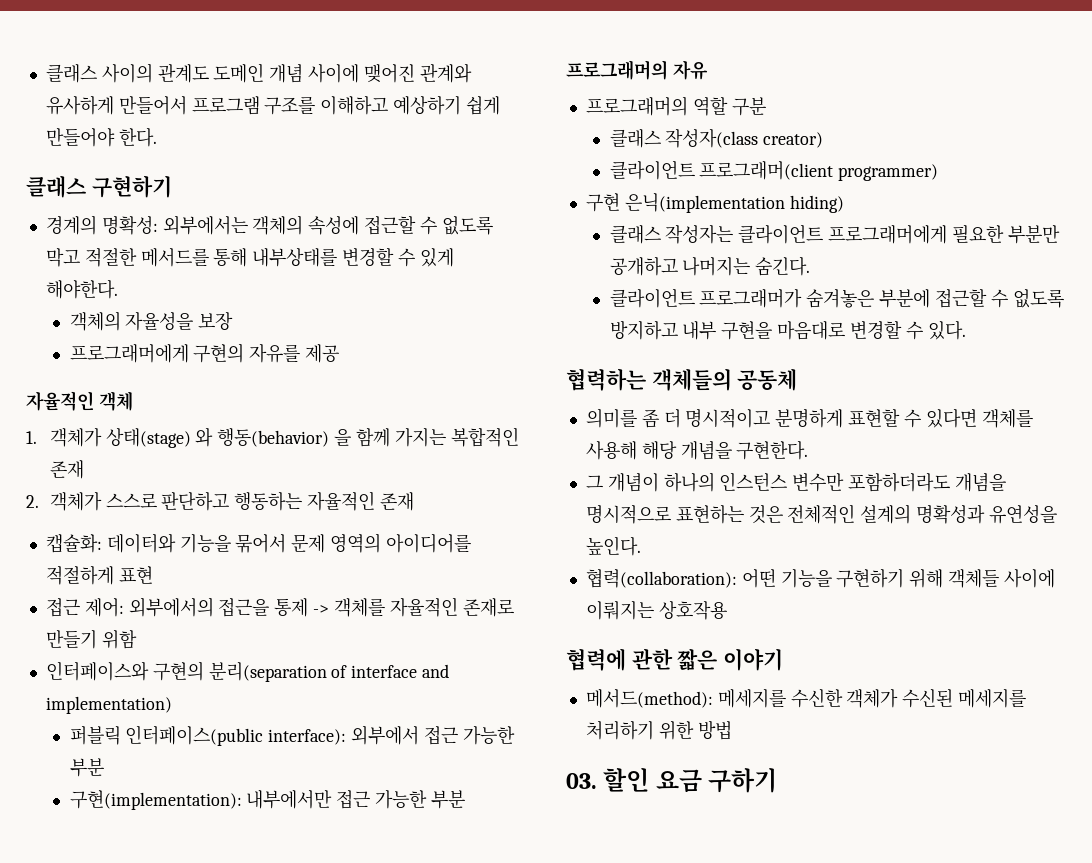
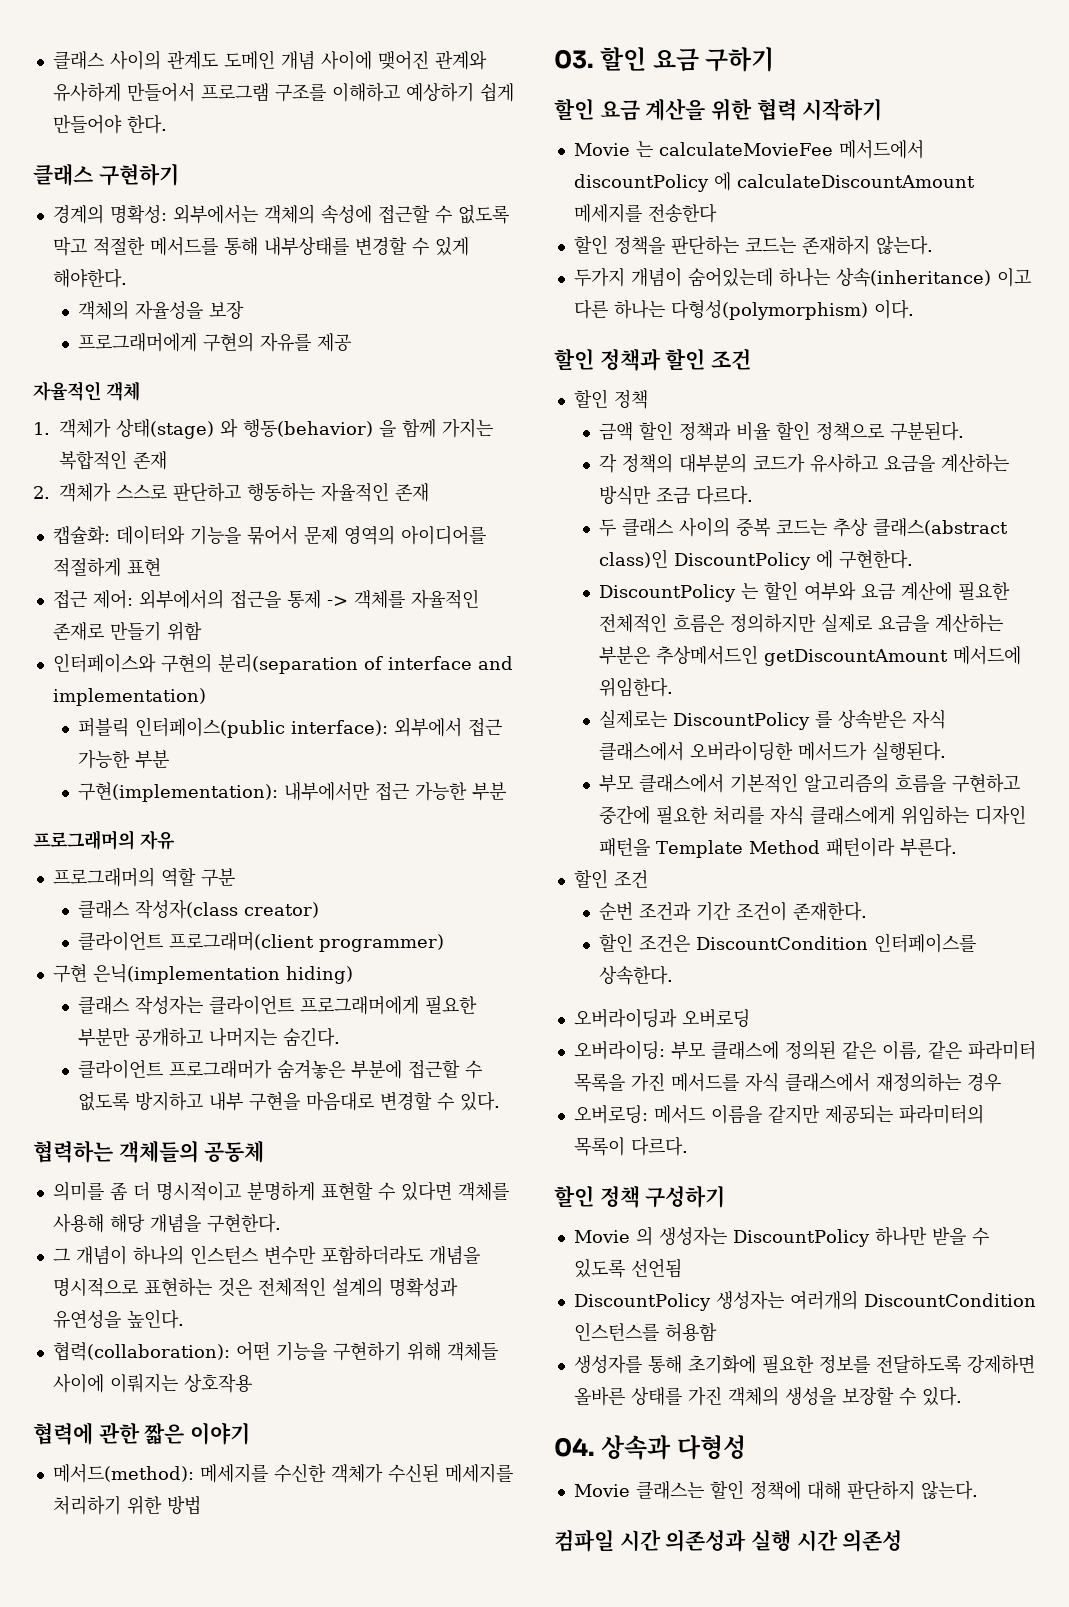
(778, 780) none -> [554,98,883,121] [573,140,924,159] [573,172,975,192] [573,203,717,223] [573,235,933,255] [573,267,1031,287] [573,299,914,320] [554,348,752,371] [573,389,648,409] [599,421,965,441] [599,453,1010,473] [599,485,754,505] [599,517,1009,537] [599,549,914,570] [599,581,1011,602] [599,613,1004,633] [599,645,1022,666] [599,677,674,697] [599,709,947,730] [599,741,947,761] [599,773,1021,793] [599,805,1027,825] [599,837,958,858] [573,869,648,888] [599,901,868,921] [599,933,977,953] [599,965,674,985] [573,1009,750,1028] [573,1040,1036,1060] [573,1072,1001,1092] [573,1104,984,1124] [573,1136,688,1156] [554,1185,726,1208] [573,1226,989,1247] [573,1258,682,1278] [573,1290,1036,1311] [573,1322,717,1342] [573,1354,1035,1374] [573,1386,962,1406] [554,1435,746,1460] [573,1480,978,1500] [554,1529,903,1552] // 할인 요금 계산을 위한 협력 시작하기 // Movie 는 calculateMovieFee 메서드에서 discountPolicy 에 calculateDiscountAmount 메세지를 전송한다 // 할인 정책을 판단하는 코드는 존재하지 않는다. // 두가지 개념이 숨어있는데 하나는 상속(inheritance) 이고 다른 하나는 다형성(polymorphism) 이다. // 할인 정책과 할인 조건 // 할인 정책 // 금액 할인 정책과 비율 할인 정책으로 구분된다. // 각 정책의 대부분의 코드가 유사하고 요금을 계산하는 방식만 조금 다르다. // 두 클래스 사이의 중복 코드는 추상 클래스(abstract class)인 DiscountPolicy 에 구현한다. // DiscountPolicy 는 할인 여부와 요금 계산에 필요한 전체적인 흐름은 정의하지만 실제로 요금을 계산하는 부분은 추상메서드인 getDiscountAmount 메서드에 위임한다. // 실제로는 DiscountPolicy 를 상속받은 자식 클래스에서 오버라이딩한 메서드가 실행된다. // 부모 클래스에서 기본적인 알고리즘의 흐름을 구현하고 중간에 필요한 처리를 자식 클래스에게 위임하는 디자인 패턴을 Template Method 패턴이라 부른다. // 할인 조건 // 순번 조건과 기간 조건이 존재한다. // 할인 조건은 DiscountCondition 인터페이스를 상속한다. // 오버라이딩과 오버로딩 // 오버라이딩: 부모 클래스에 정의된 같은 이름, 같은 파라미터 목록을 가진 메서드를 자식 클래스에서 재정의하는 경우 // 오버로딩: 메서드 이름을 같지만 제공되는 파라미터의 목록이 다르다. // 할인 정책 구성하기 // Movie 의 생성자는 DiscountPolicy 하나만 받을 수 있도록 선언됨 // DiscountPolicy 생성자는 여러개의 DiscountCondition 인스턴스를 허용함 // 생성자를 통해 초기화에 필요한 정보를 전달하도록 강제하면 올바른 상태를 가진 객체의 생성을 보장할 수 있다. // 04. 상속과 다형성 // Movie 클래스는 할인 정책에 대해 판단하지 않는다. // 컴파일 시간 의존성과 실행 시간 의존성

